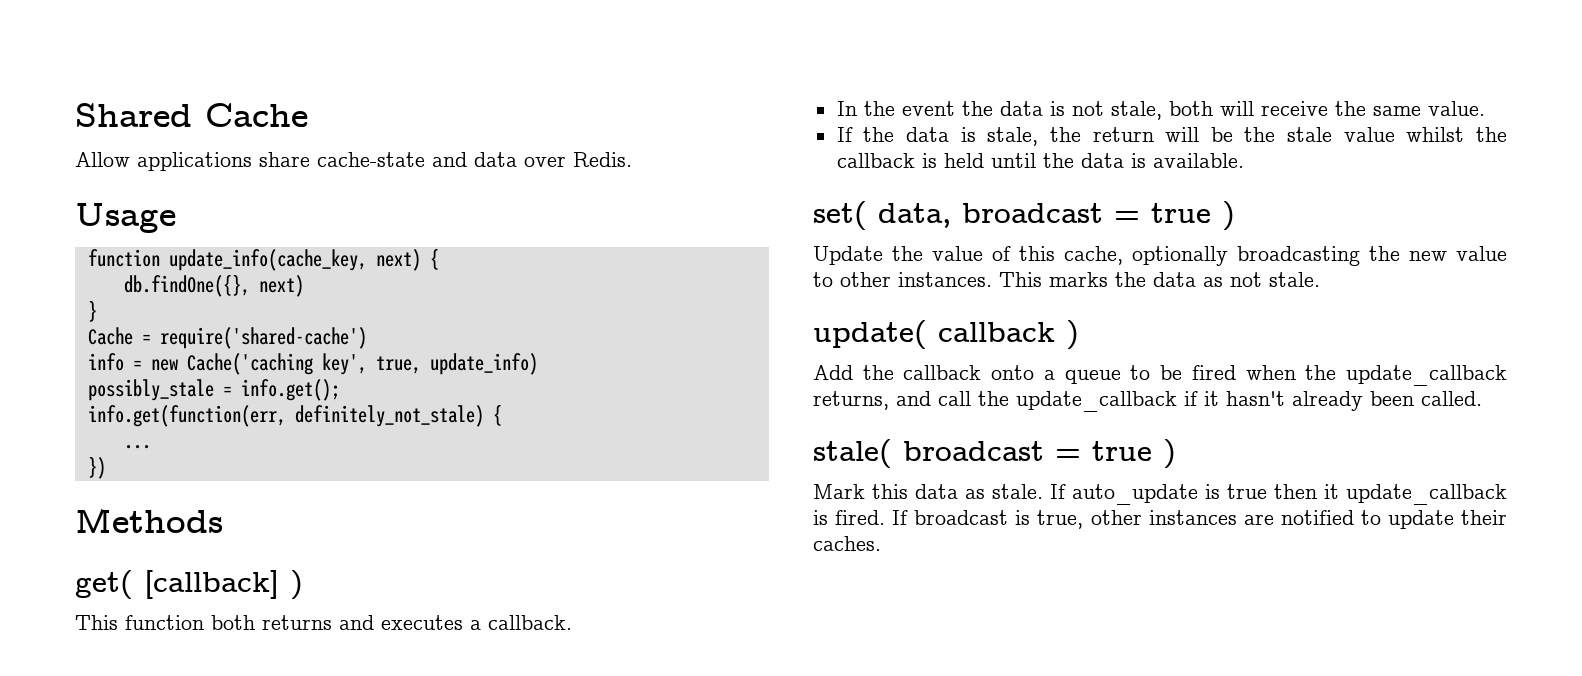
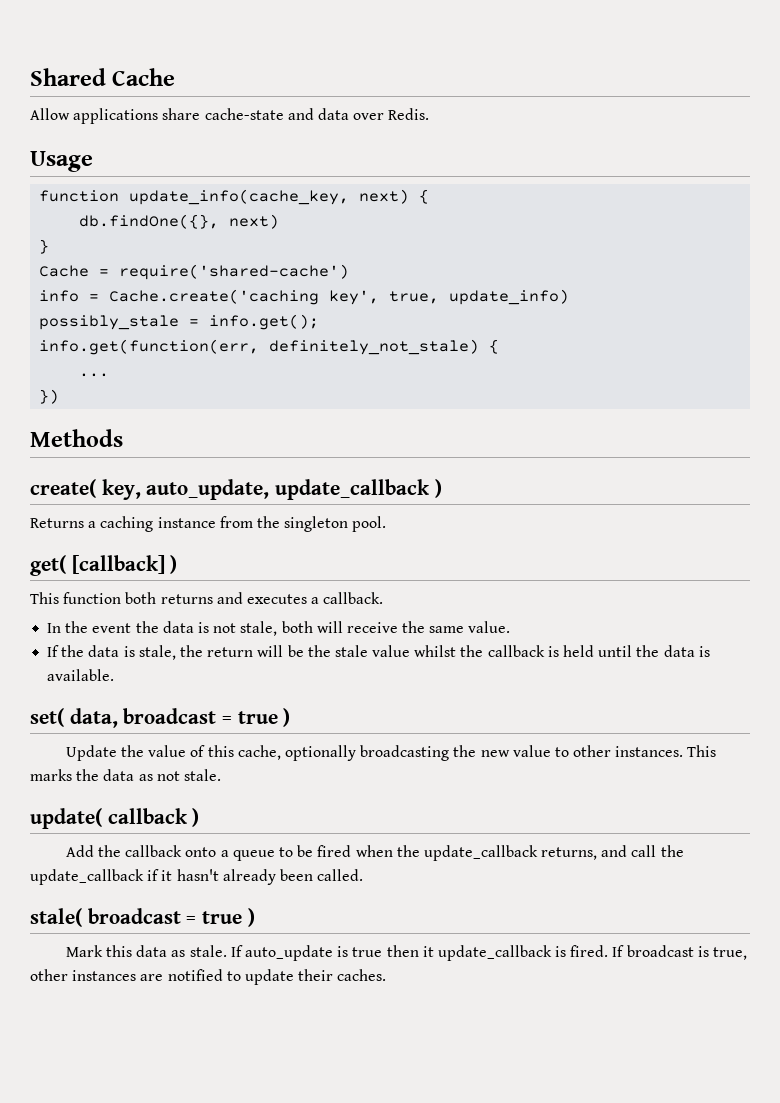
[150,353,313,375] new Cache('caching -> [109,289,320,305] Cache.create('caching
(223, 520) none -> [30,479,442,500] [30,516,387,532] // create( key, auto_update, update_callback ) // Returns a caching instance from the singleton pool.

